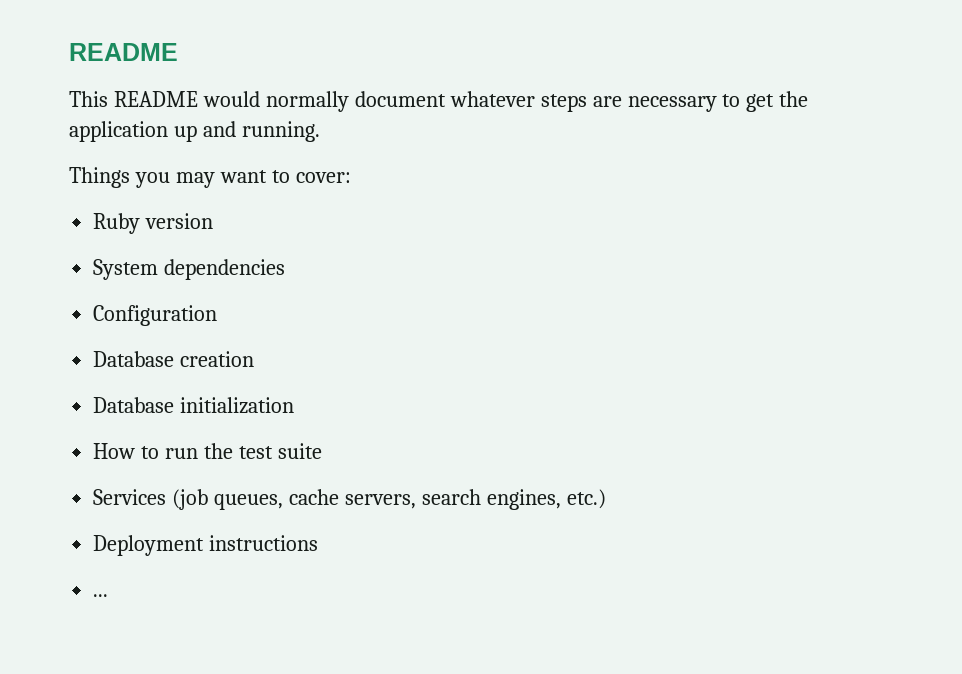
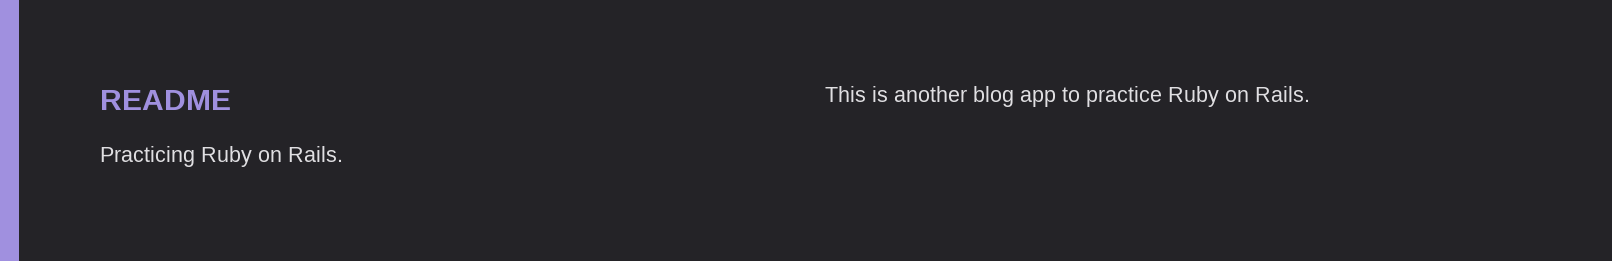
[69,91,809,112] [69,121,320,142] [69,167,351,188] [93,213,214,234] [93,259,286,280] [93,305,218,326] [93,351,255,367] [93,397,295,414] [93,443,322,459] [93,489,606,510] [93,535,319,556] [93,594,109,597] This README would normally document whatever steps are necessary to get the application up and running. // Things you may want to cover: // Ruby version // System dependencies // Configuration // Database creation // Database initialization // How to run the test suite // Services (job queues, cache servers, search engines, etc.) // Deployment instructions // ... -> [100,146,343,167] [825,86,1310,107] Practicing Ruby on Rails. // This is another blog app to practice Ruby on Rails.

